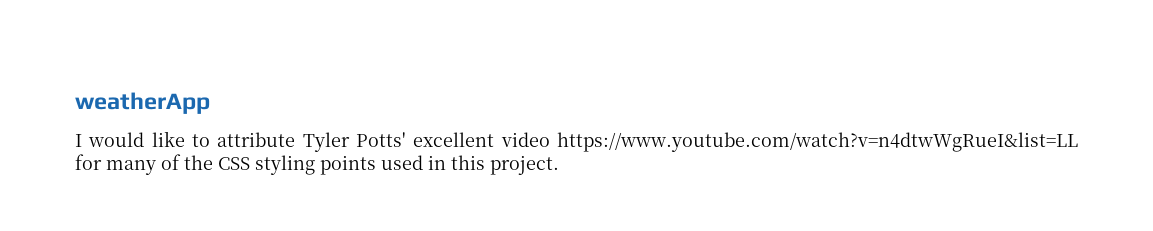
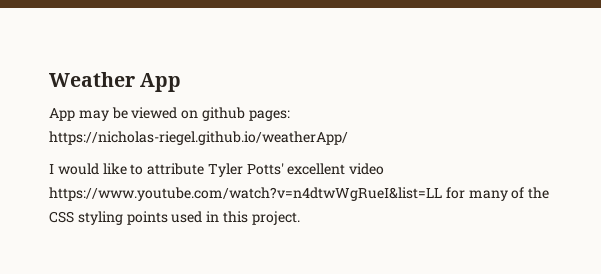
[75,92,210,114] weatherApp -> [49,72,182,92] [49,107,290,121] [49,131,348,145] Weather App // App may be viewed on github pages: https://nicholas-riegel.github.io/weatherApp/

